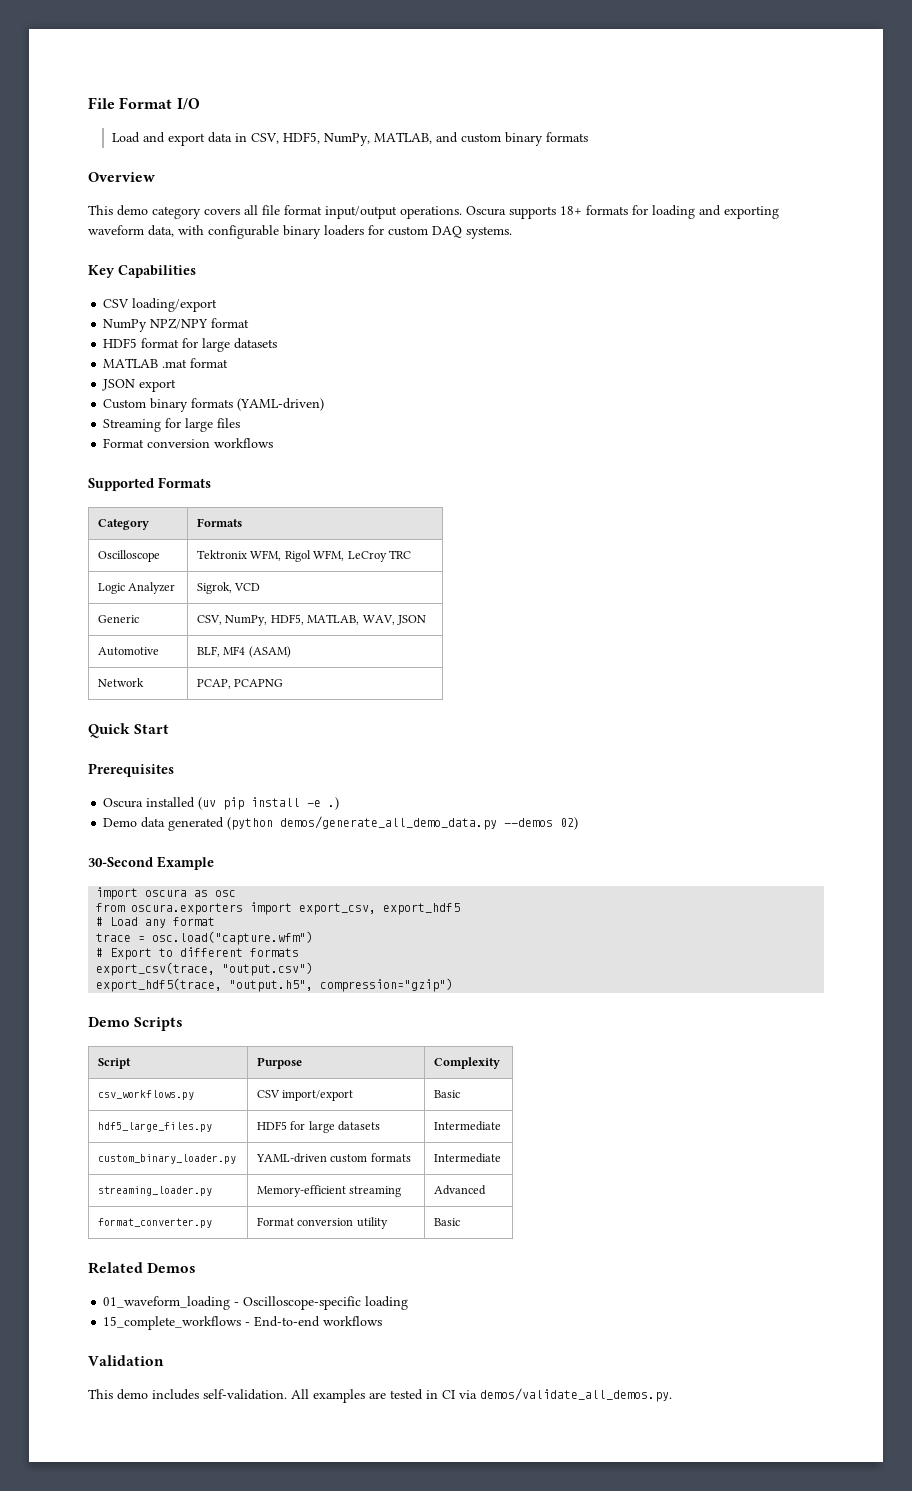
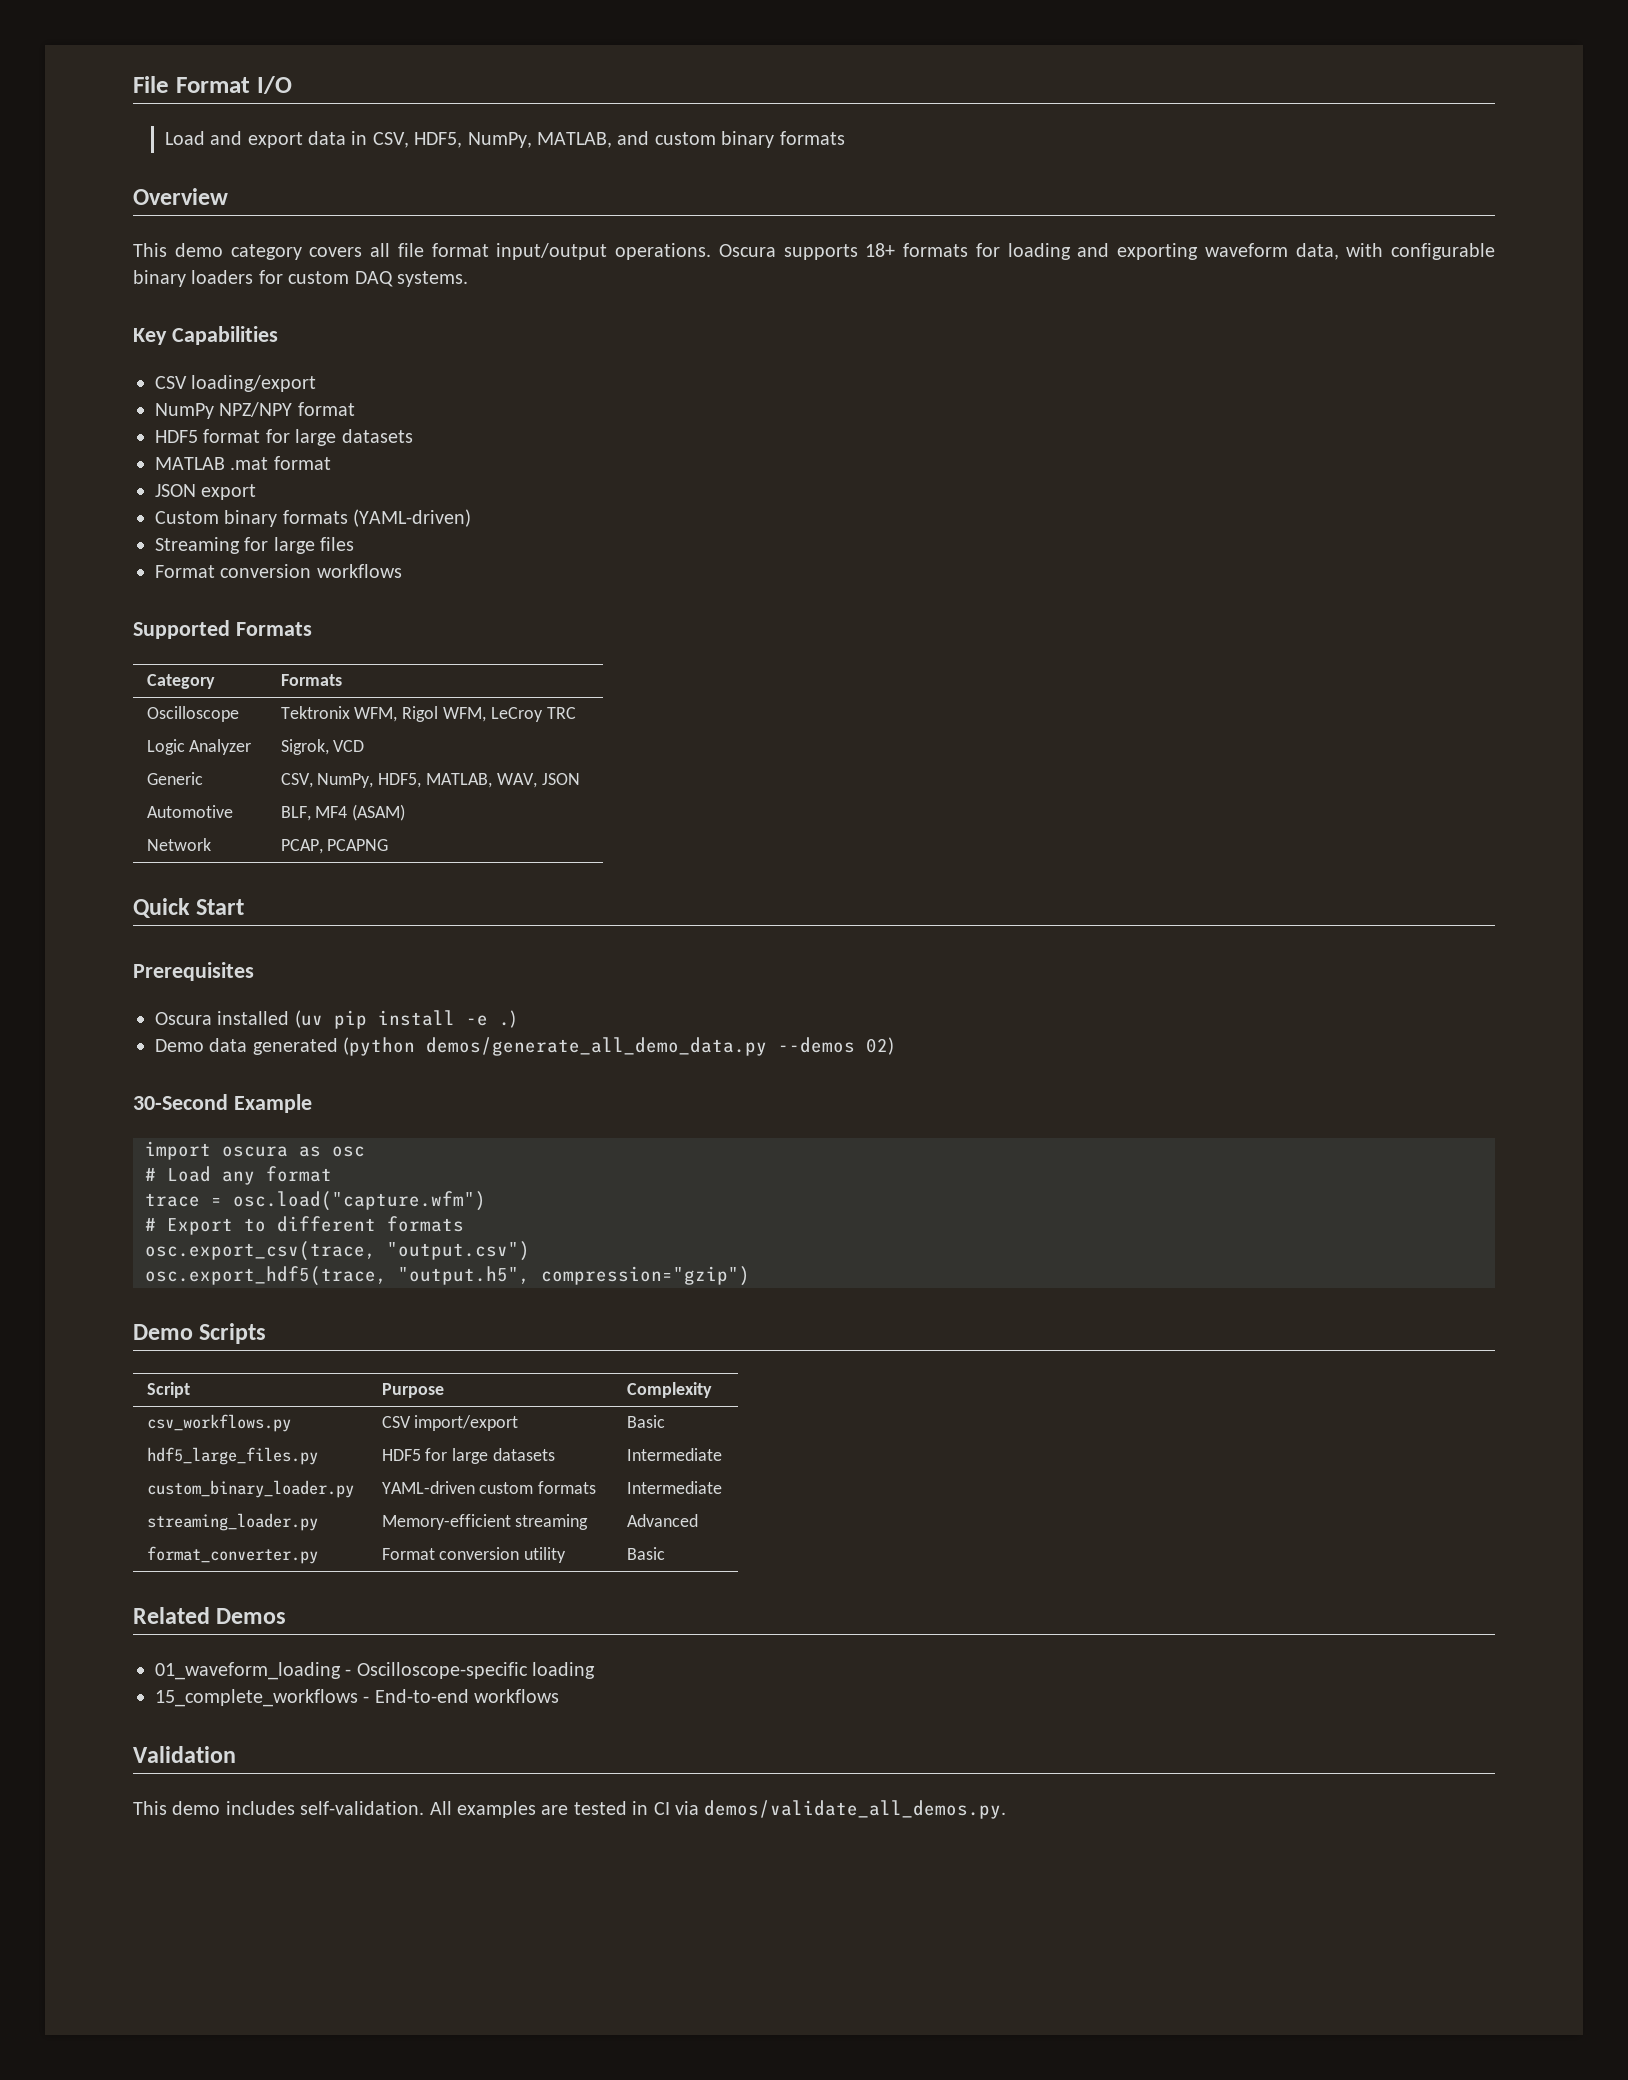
[96,902,461,915] // from oscura.exporters import export_csv, export_hdf5 -> (365, 1151) none
[96,962,216,976] export_csv(trace, -> [145,1241,376,1261] osc.export_csv(trace,
[96,978,223,992] export_hdf5(trace, -> [145,1266,387,1286] osc.export_hdf5(trace,

